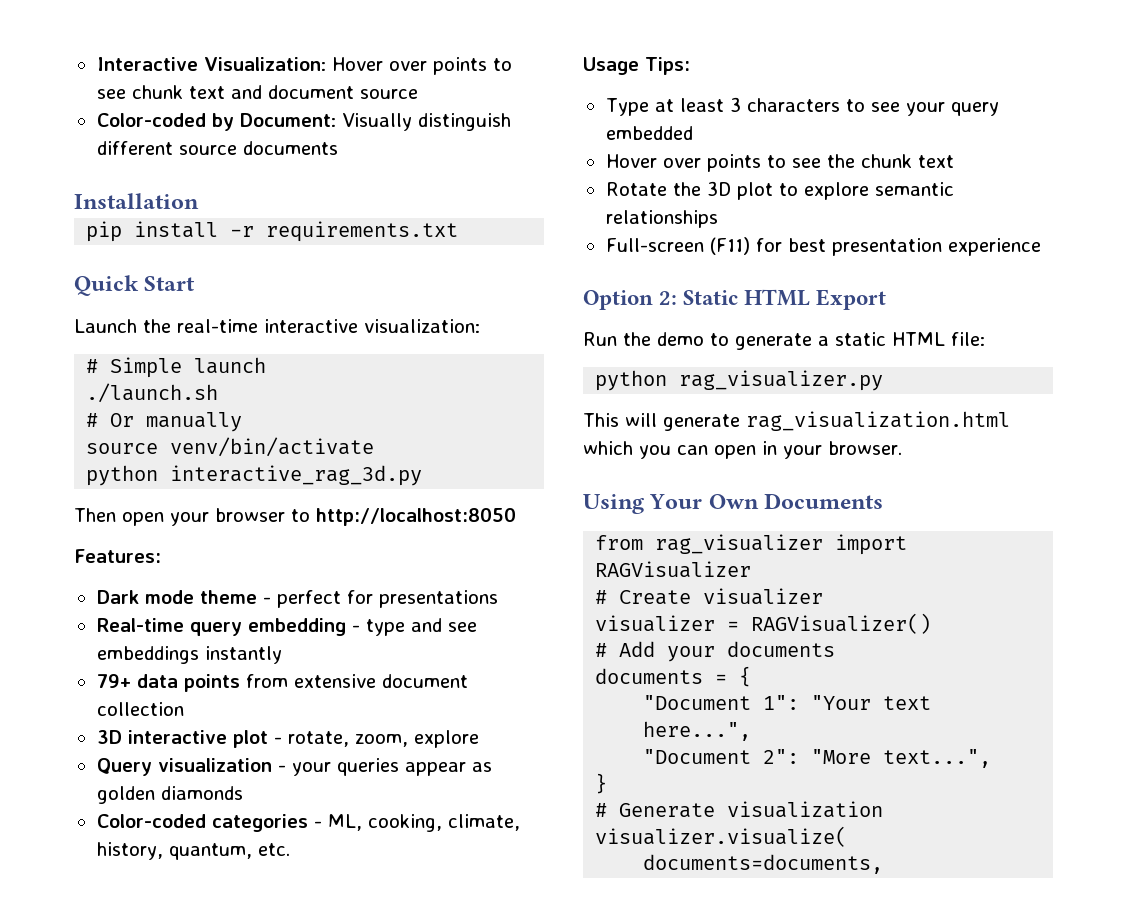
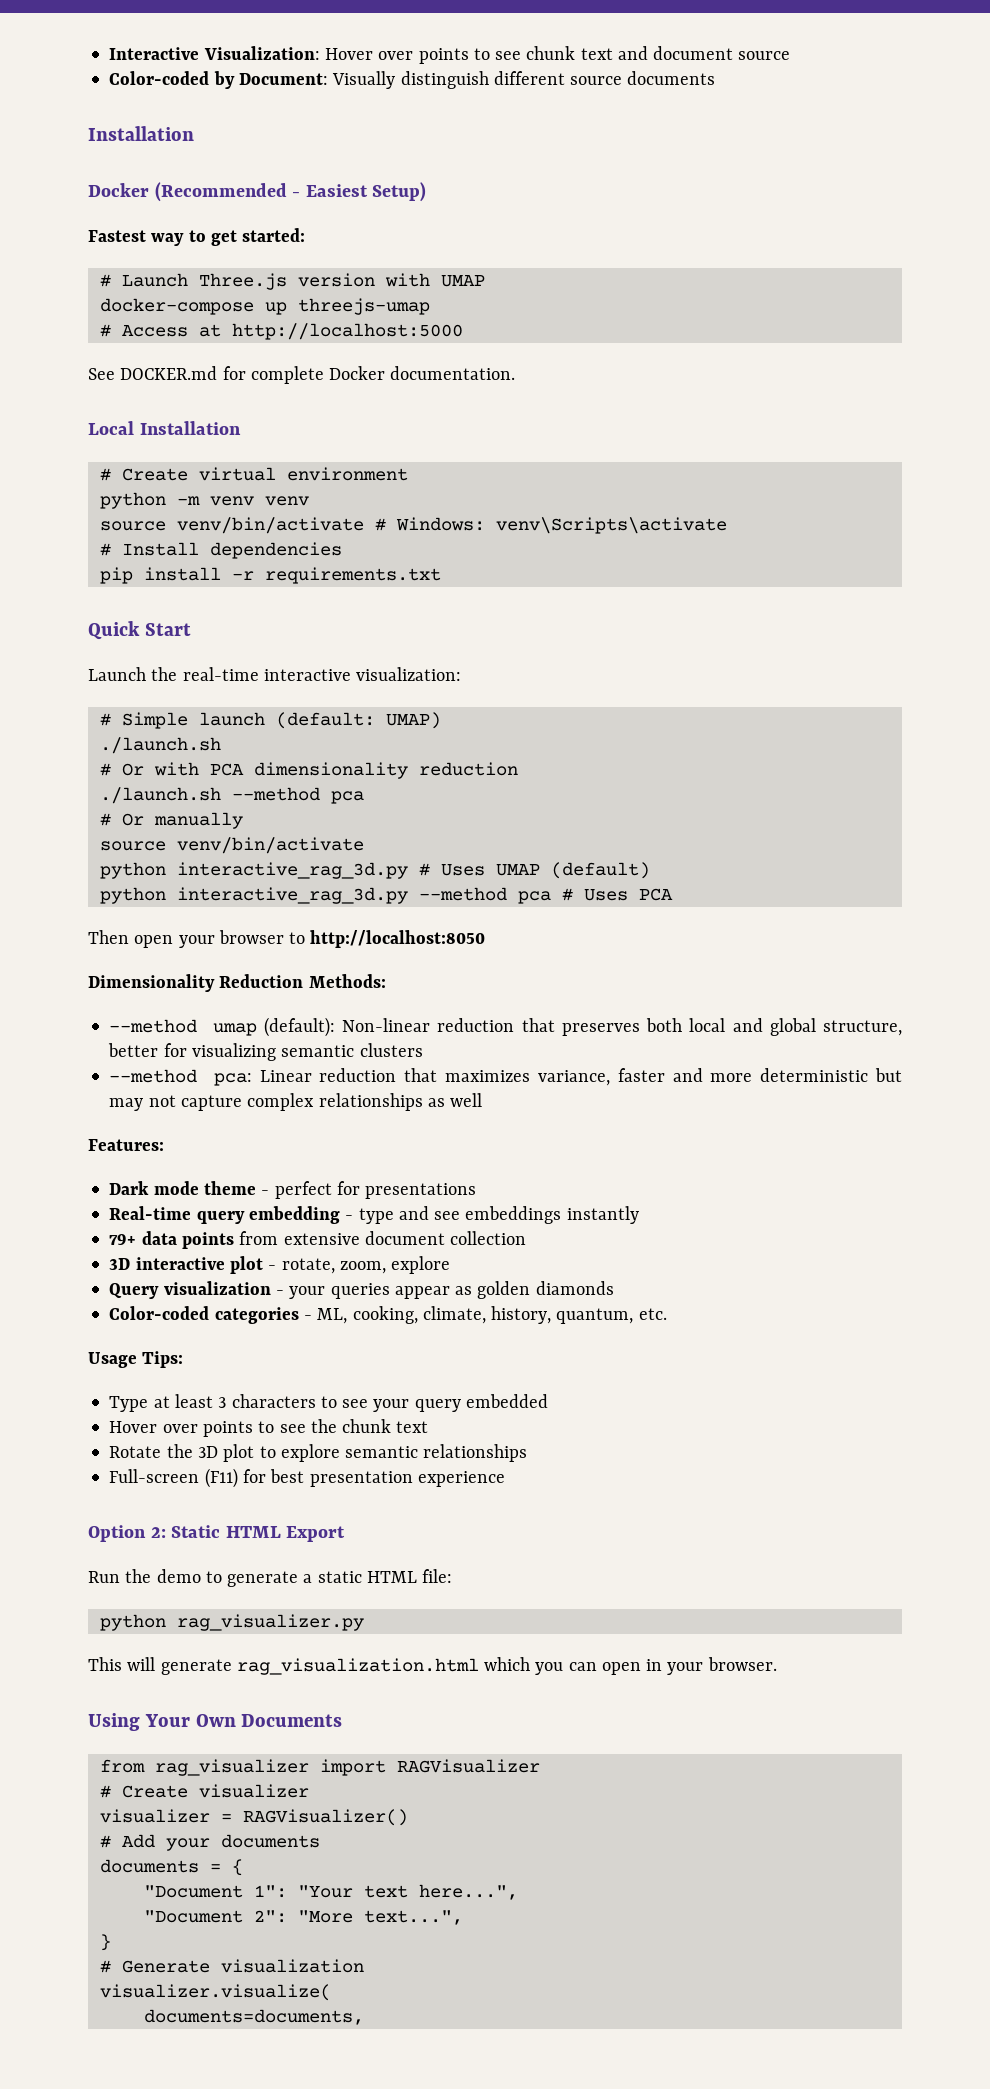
(199, 201) none -> [88,182,427,202] [88,228,306,246] [99,273,485,290] [99,298,430,315] [99,323,463,340] [88,366,516,384] [88,421,241,435] [99,467,408,481] [99,492,309,509] [99,517,727,534] [99,542,342,559] // Docker (Recommended - Easiest Setup) // Fastest way to get started: // # Launch Three.js version with UMAP // docker-compose up threejs-umap // # Access at http://localhost:5000 // See DOCKER.md for complete Docker documentation. // Local Installation // # Create virtual environment // python -m venv venv // source venv/bin/activate # Windows: venv\Scripts\activate // # Install dependencies
[86,383,219,403] // ./launch.sh -> [275,712,441,729] [99,737,221,754] [99,762,518,779] [99,787,364,804] (default: UMAP) // ./launch.sh // # Or with PCA dimensionality reduction // ./launch.sh --method pca
(423, 475) none -> [418,862,650,879] [99,887,673,904] # Uses UMAP (default) // python interactive_rag_3d.py --method pca # Uses PCA
(516, 517) none -> [88,974,386,992] [109,1017,903,1037] [108,1043,423,1061] [109,1068,903,1086] [109,1093,483,1111] // Dimensionality Reduction Methods: // --method umap (default): Non-linear reduction that preserves both local and global structure, better for visualizing semantic clusters // --method pca: Linear reduction that maximizes variance, faster and more deterministic but may not capture complex relationships as well

